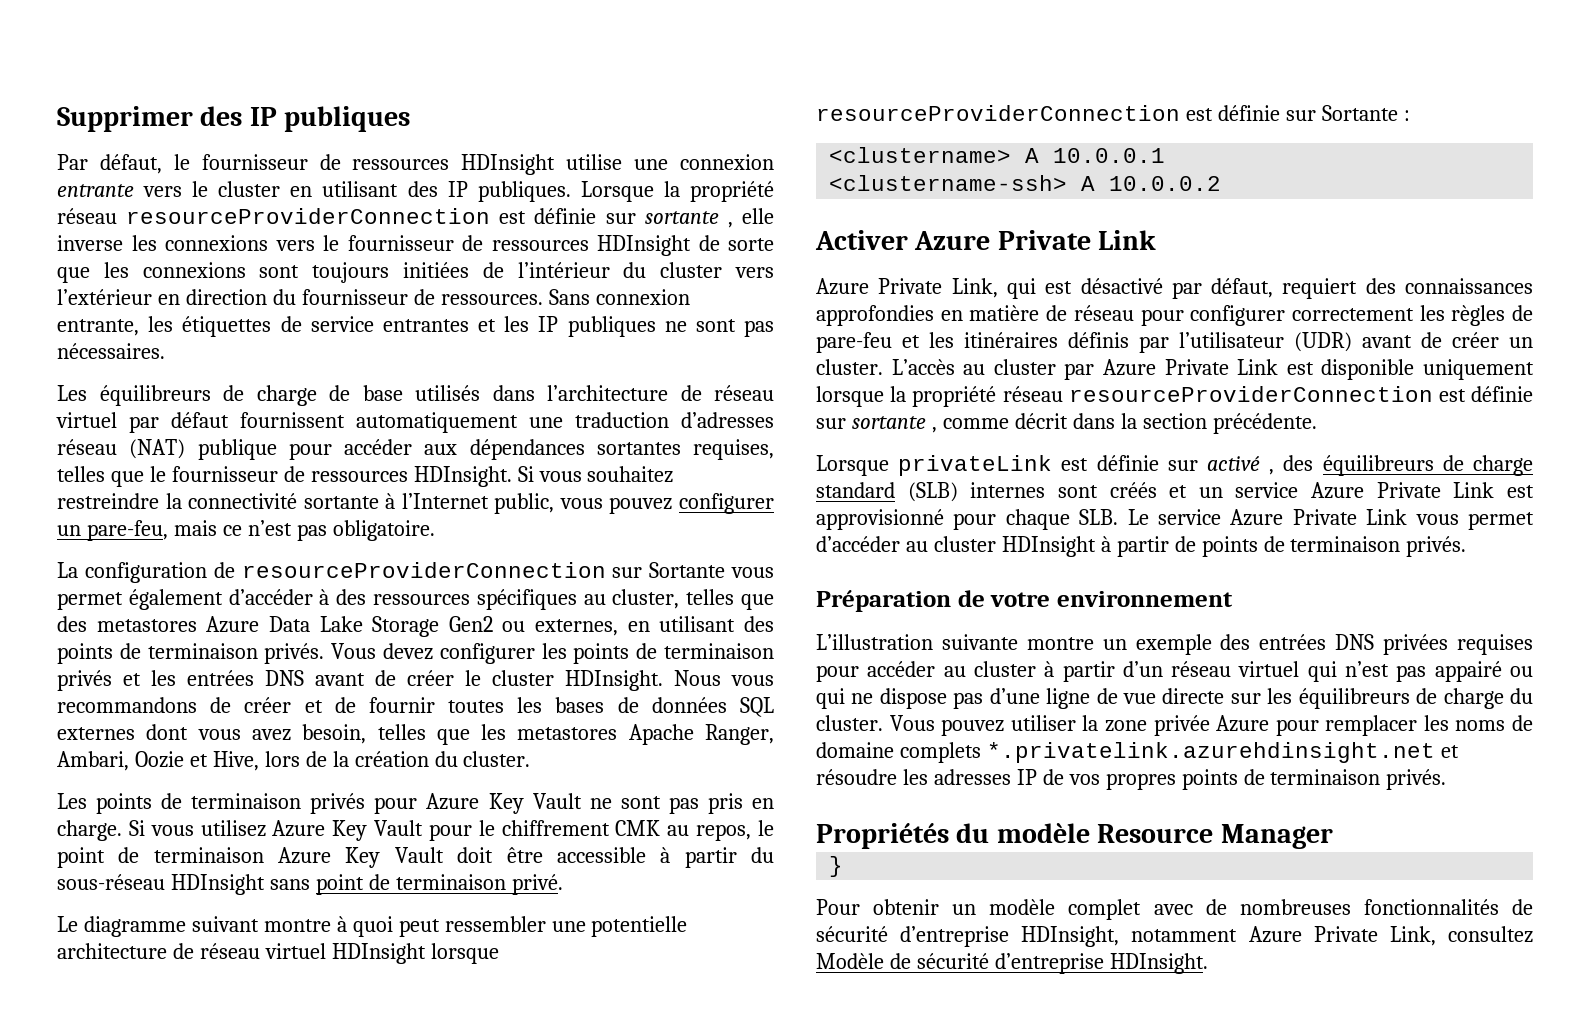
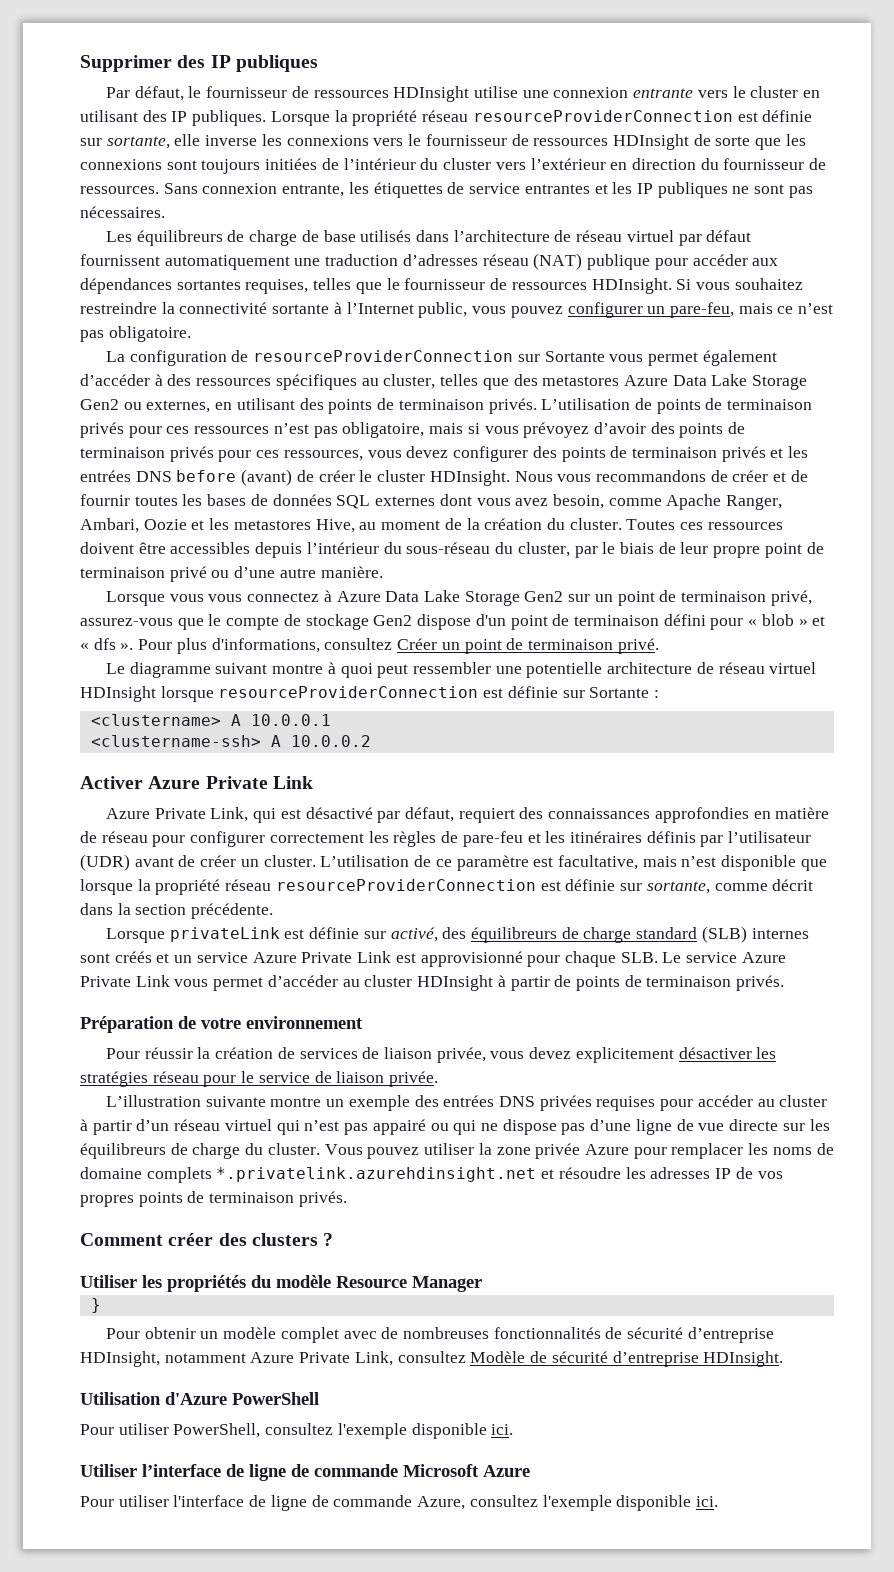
[644,211,733,228] sortante , -> [106,136,170,149] sortante,
[331,643,377,659] Vous -> [541,398,813,414] [80,422,746,438] [80,446,402,462] L’utilisation de points de terminaison privés pour ces ressources n’est pas obligatoire, mais si vous prévoyez d’avoir des points de terminaison privés pour ces ressources, vous
[541,643,567,659] les -> [532,446,557,458] des
[315,673,365,686] avant -> [176,469,293,486] before (avant)
[377,724,618,745] telles que les metastores -> [608,498,662,506] comme
[212,751,300,771] Hive, lors -> [209,518,441,533] les metastores Hive, au moment
[57,793,775,814] [57,820,774,841] [57,847,775,868] [57,874,310,895] // Les points de terminaison privés pour Azure Key Vault ne sont pas pris en charge. Si vous utilisez Azure Key Vault pour le chiffrement CMK au repos, le point de terminaison Azure Key Vault doit être accessible à partir du sous-réseau HDInsight sans -> [626,519,783,530] [80,542,824,558] [80,566,383,582] [105,590,812,606] [80,614,826,630] [80,638,460,654] Toutes ces ressources doivent être accessibles depuis l’intérieur du sous-réseau du cluster, par le biais de leur propre point de terminaison privé ou d’une autre manière. // Lorsque vous vous connectez à Azure Data Lake Storage Gen2 sur un point de terminaison privé, assurez-vous que le compte de stockage Gen2 dispose d'un point de terminaison défini pour « blob » et « dfs ». Pour plus d'informations, consultez Créer un
[891,359,1534,380] L’accès au cluster par Azure Private Link est disponible uniquement -> [320,855,827,871] L’utilisation de ce paramètre est facultative, mais n’est disponible que
[851,416,937,433] sortante , -> [646,881,710,894] sortante,
[1207,456,1275,475] activé , -> [390,927,438,942] activé,
(1233, 599) none -> [105,1047,777,1063] [80,1071,439,1087] // Pour réussir la création de services de liaison privée, vous devez explicitement désactiver les stratégies réseau pour le service de liaison privée.
[816,823,949,849] Propriétés -> [80,1233,334,1246] [80,1275,246,1292] Comment créer des clusters ? // Utiliser les propriétés
(1208, 963) none -> [80,1392,319,1405] [80,1423,514,1439] [80,1464,530,1481] [80,1495,718,1511] // Utilisation d'Azure PowerShell // Pour utiliser PowerShell, consultez l'exemple disponible ici. // Utiliser l’interface de ligne de commande Microsoft Azure // Pour utiliser l'interface de ligne de commande Azure, consultez l'exemple disponible ici.

